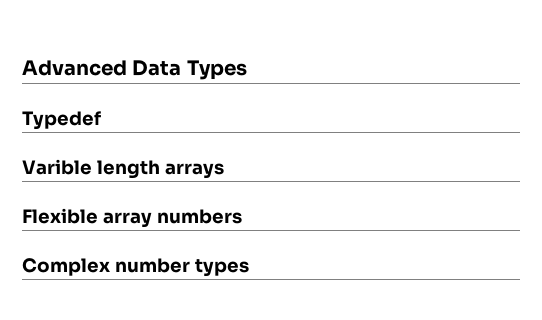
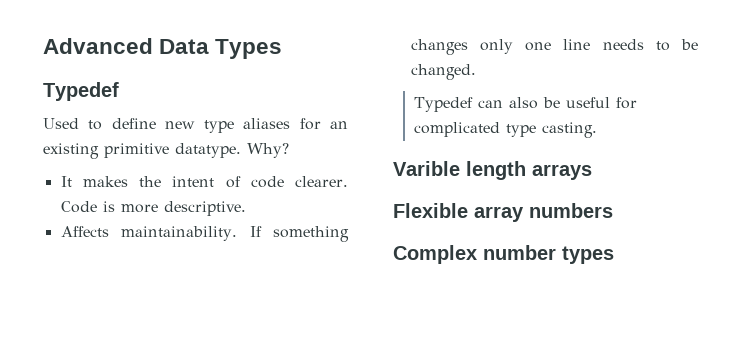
(101, 120) none -> [43,118,348,133] [43,143,289,159] [60,176,349,188] [60,201,246,216] [60,226,349,242] [410,39,698,55] [410,64,476,80] [413,97,637,112] [413,122,597,138] // Used to define new type aliases for an existing primitive datatype. Why? // It makes the intent of code clearer. Code is more descriptive. // Affects maintainability. If something changes only one line needs to be changed. // Typedef can also be useful for complicated type casting.

